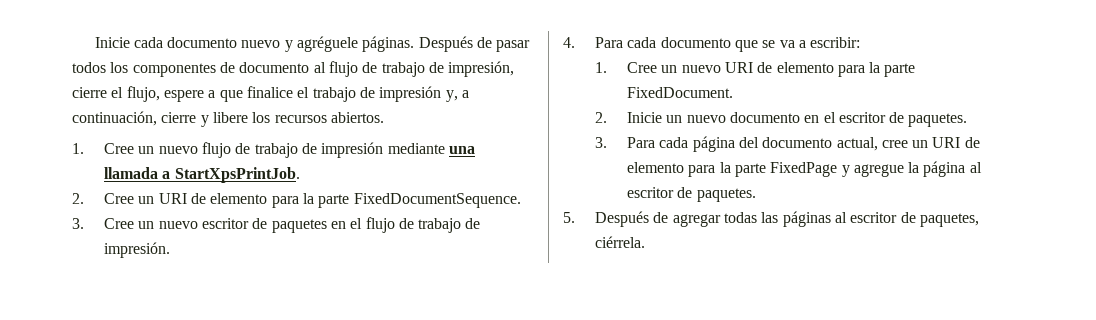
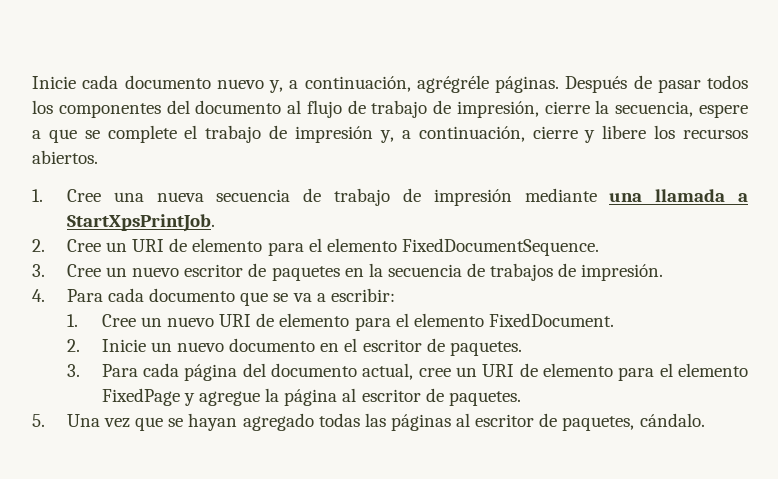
[284,36,359,52] y agréguele -> [269,75,489,93] y, a continuación, agrégréle
[219,62,235,73] de -> [166,100,190,114] del
[111,86,160,102] el flujo, -> [595,100,694,117] la secuencia,
[246,86,293,98] finalice -> [84,125,177,143] se complete
[138,142,231,158] un nuevo flujo -> [113,189,291,202] una nueva secuencia
[302,193,350,208] la parte -> [308,238,397,252] el elemento
[350,217,462,233] el flujo de trabajo -> [368,263,554,281] la secuencia de trabajos
[869,62,916,77] la parte -> [395,313,484,327] el elemento
[719,162,766,177] la parte -> [659,363,748,377] el elemento
[594,211,721,227] Después de agregar -> [66,413,314,431] Una vez que se hayan agregado
[594,236,645,248] ciérrela. -> [639,413,705,427] cándalo.

